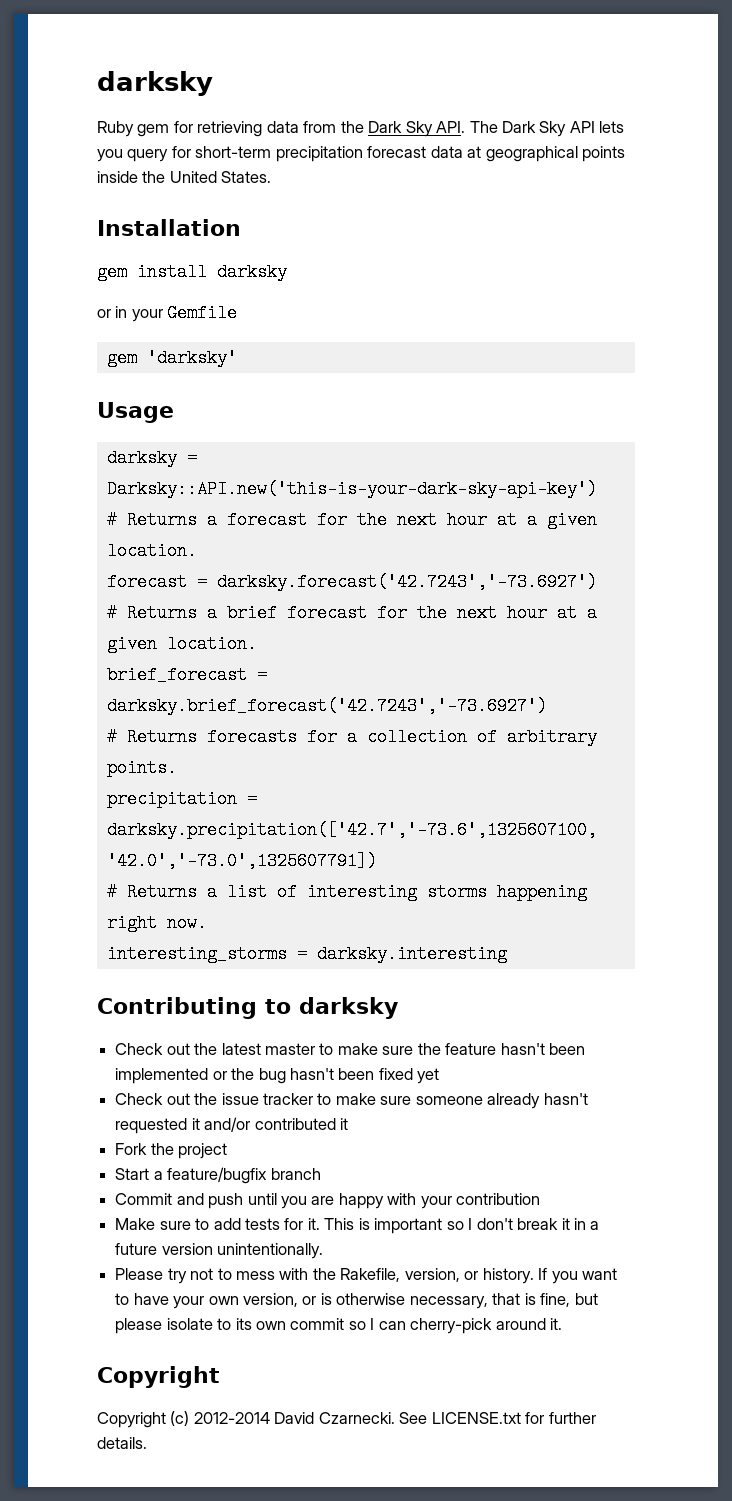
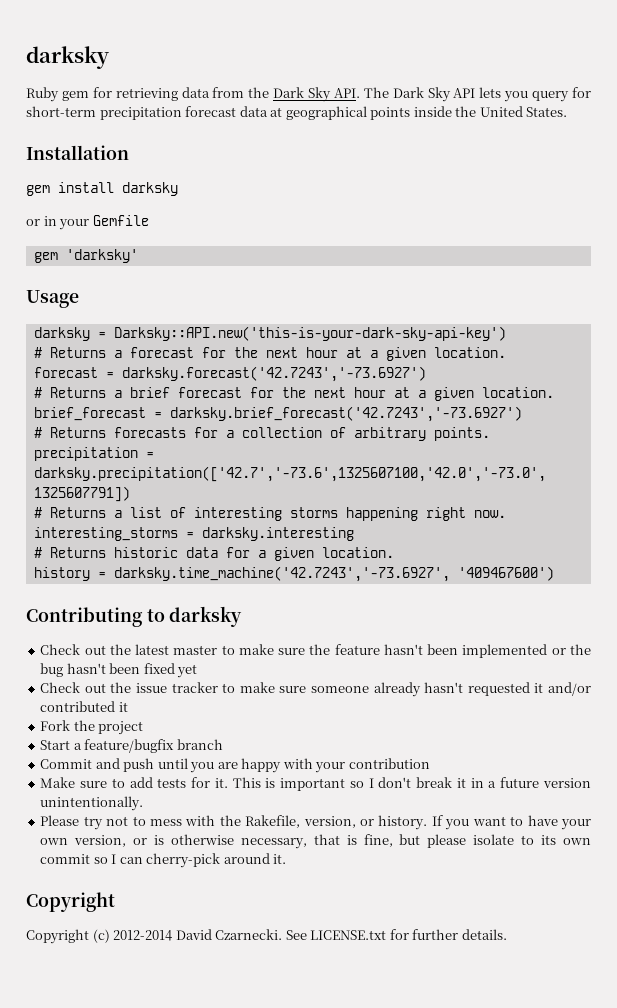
(507, 954) none -> [33,547,394,561] [33,566,554,582] // # Returns historic data for a given location. // history = darksky.time_machine('42.7243','-73.6927', '409467600')

